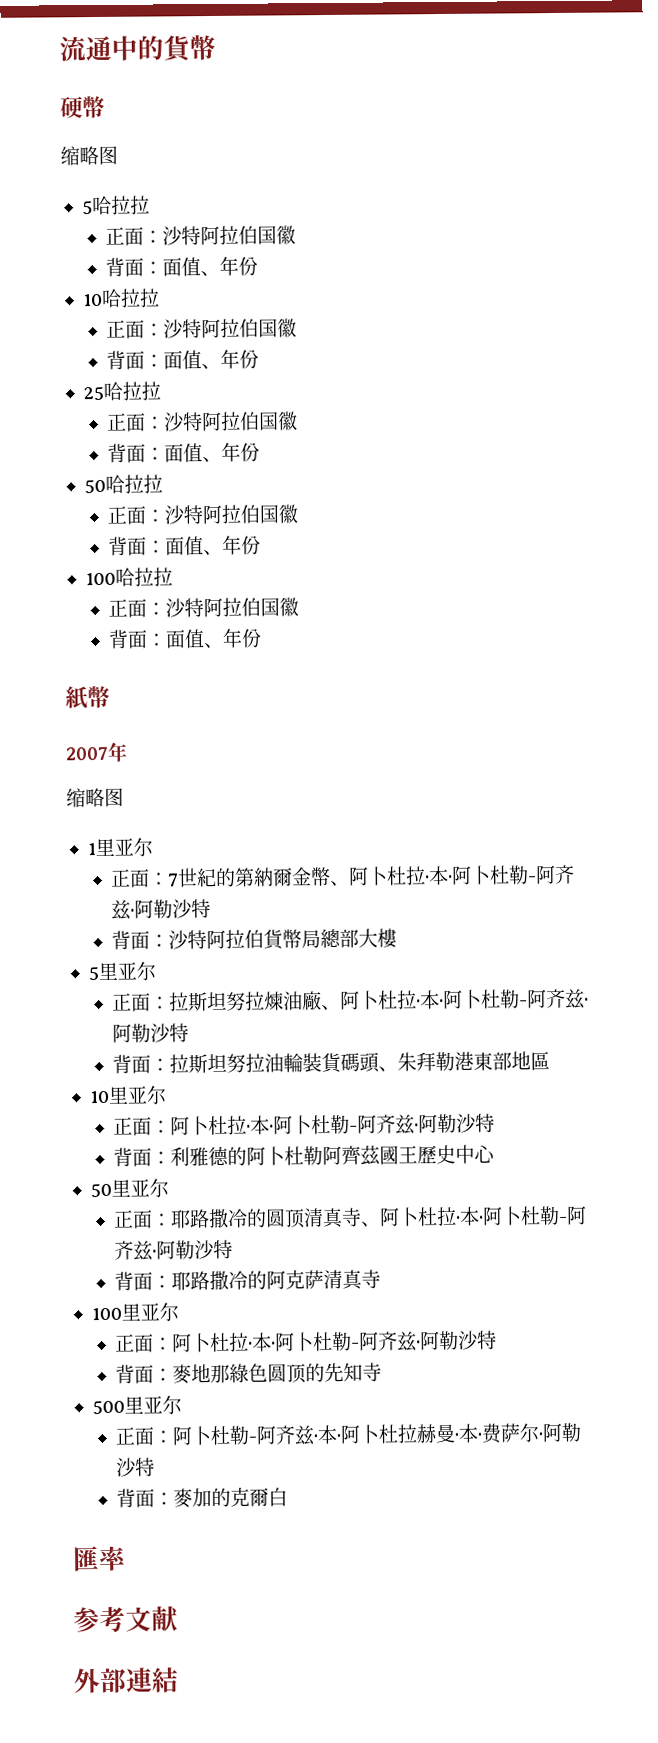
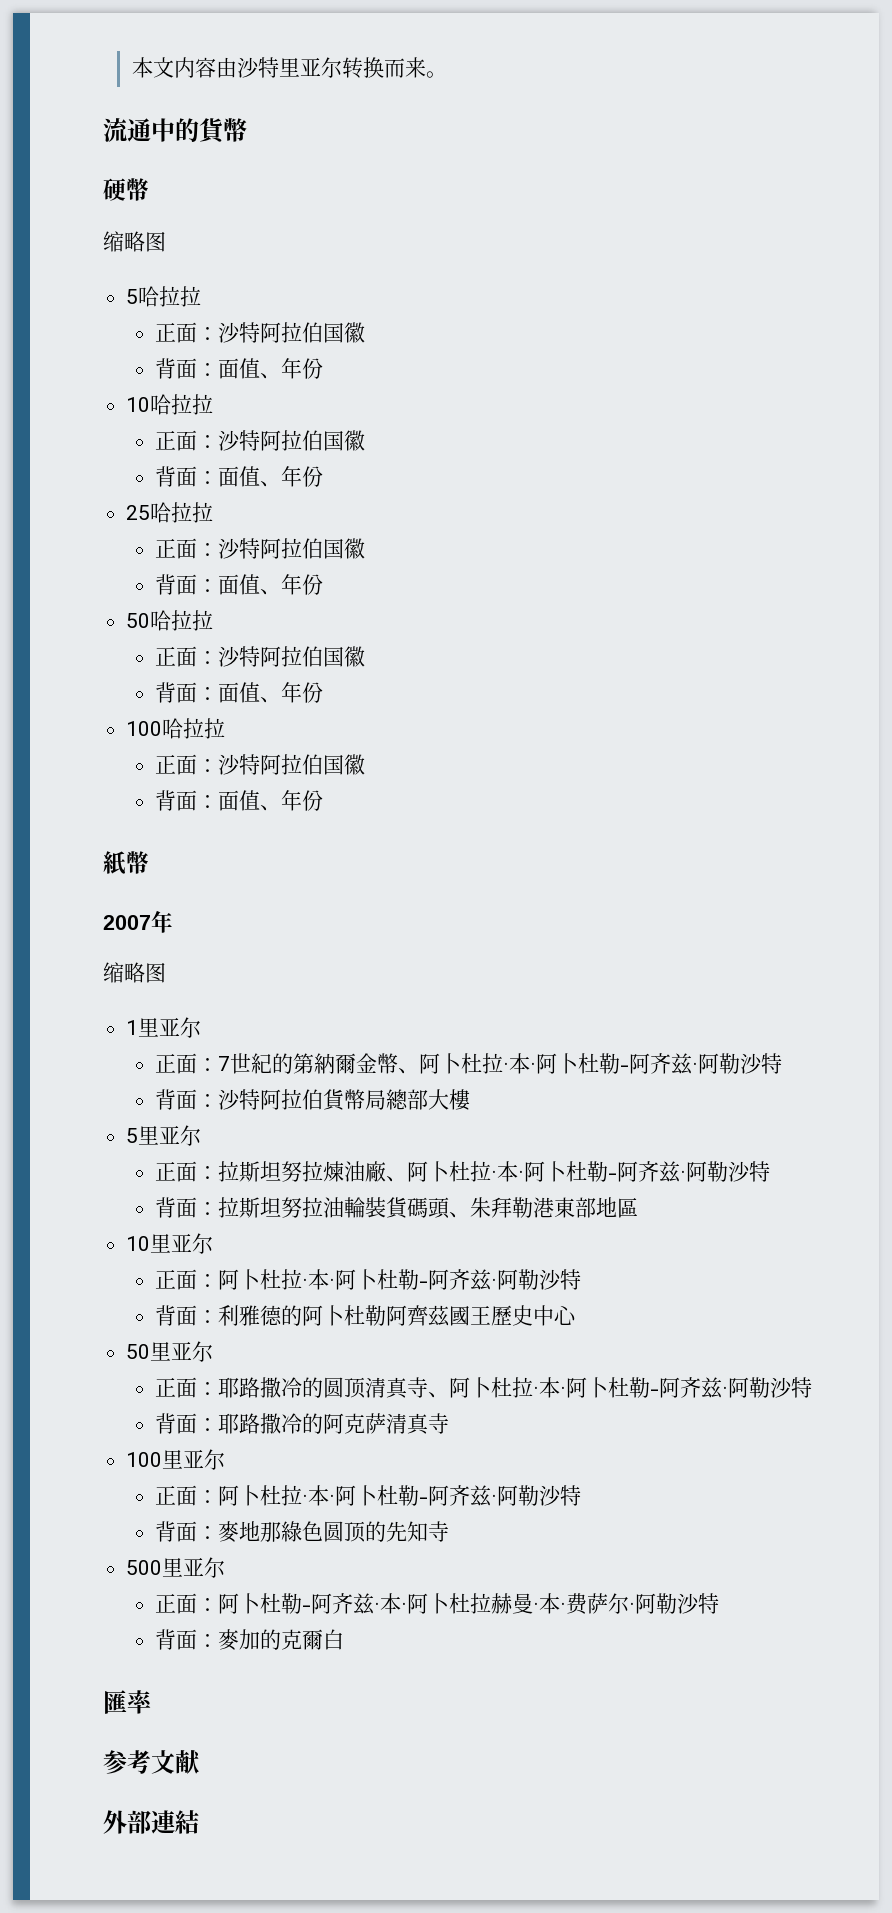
(59, 49) none -> [131,57,447,79] 本文内容由沙特里亚尔转换而来。 //

